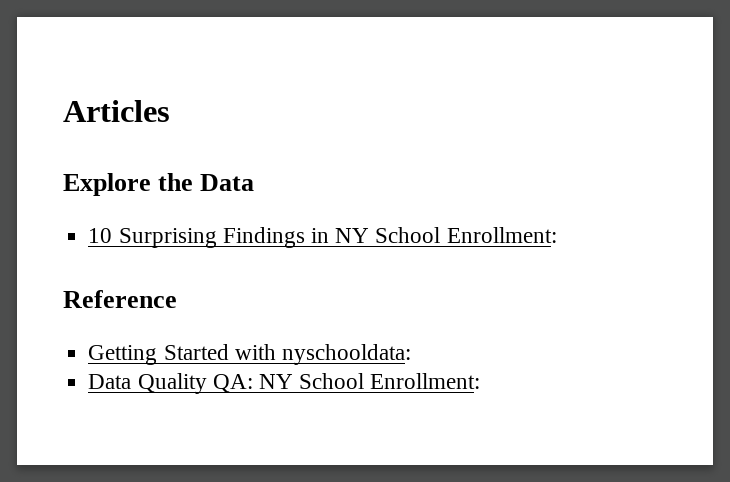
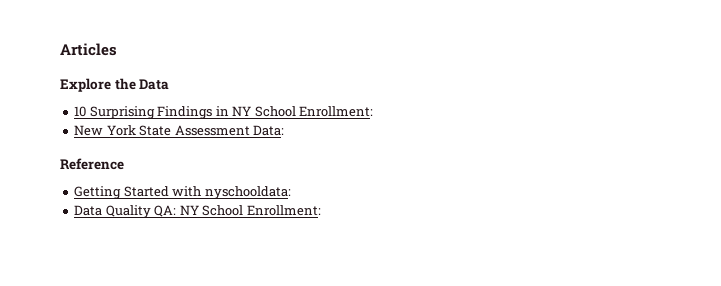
(557, 235) none -> [74,125,285,136] // New York State Assessment Data:

